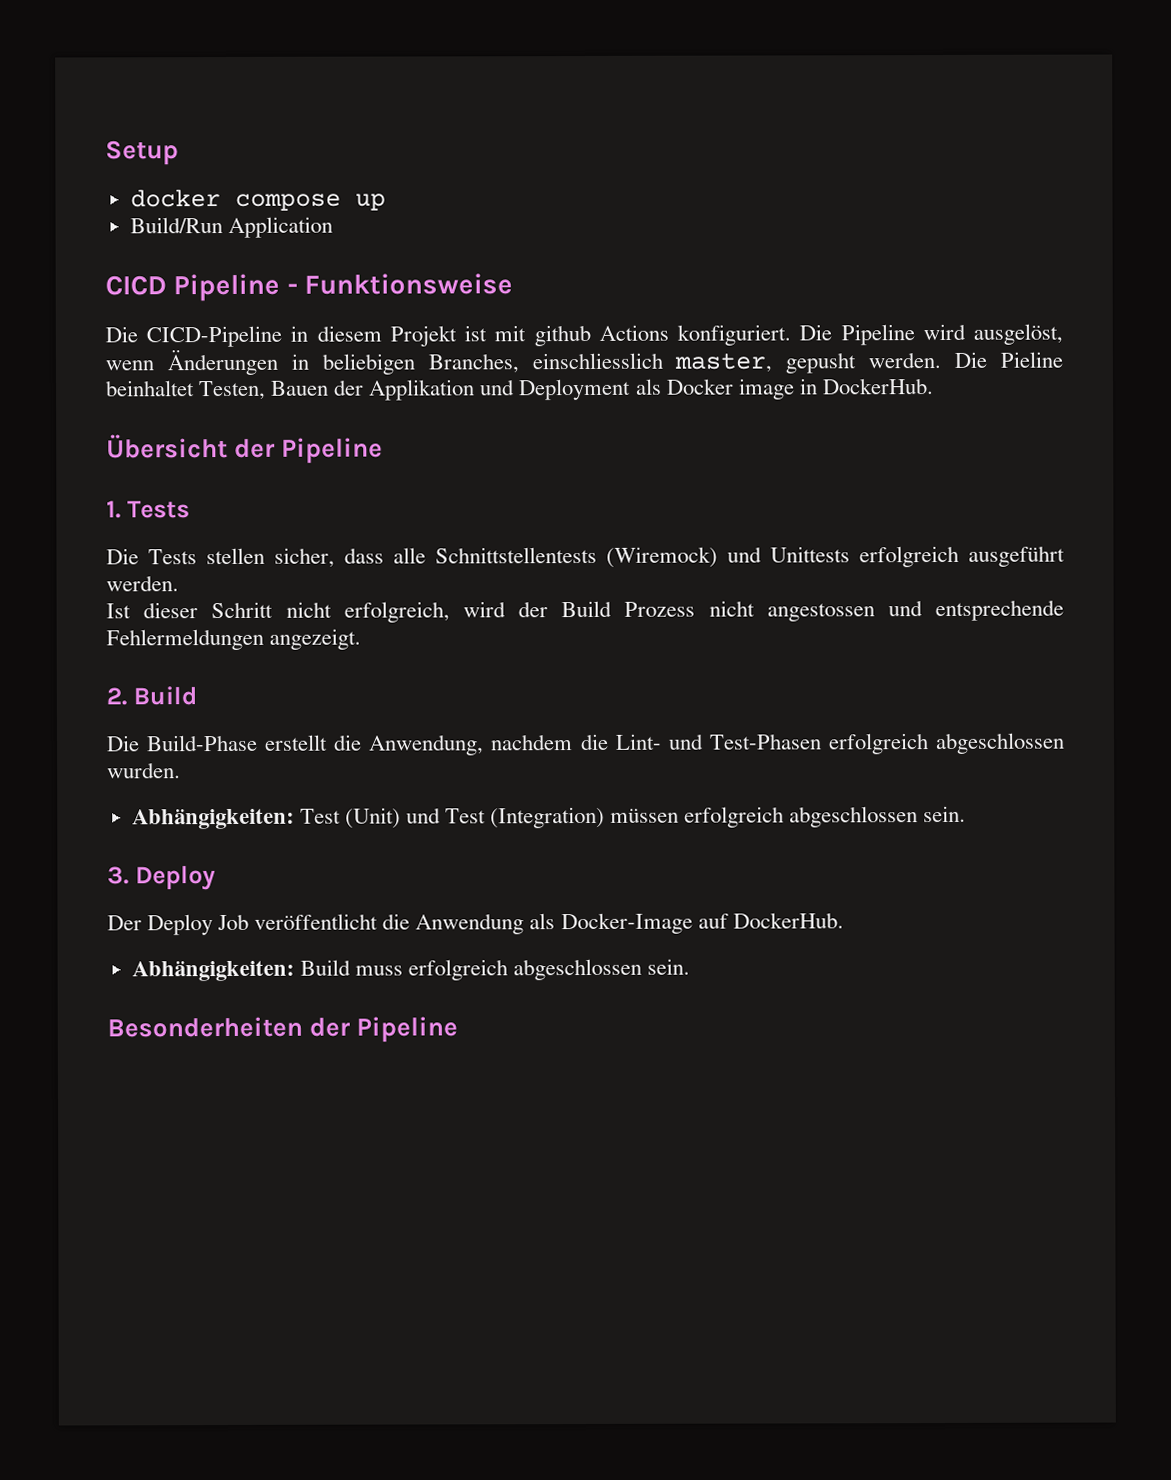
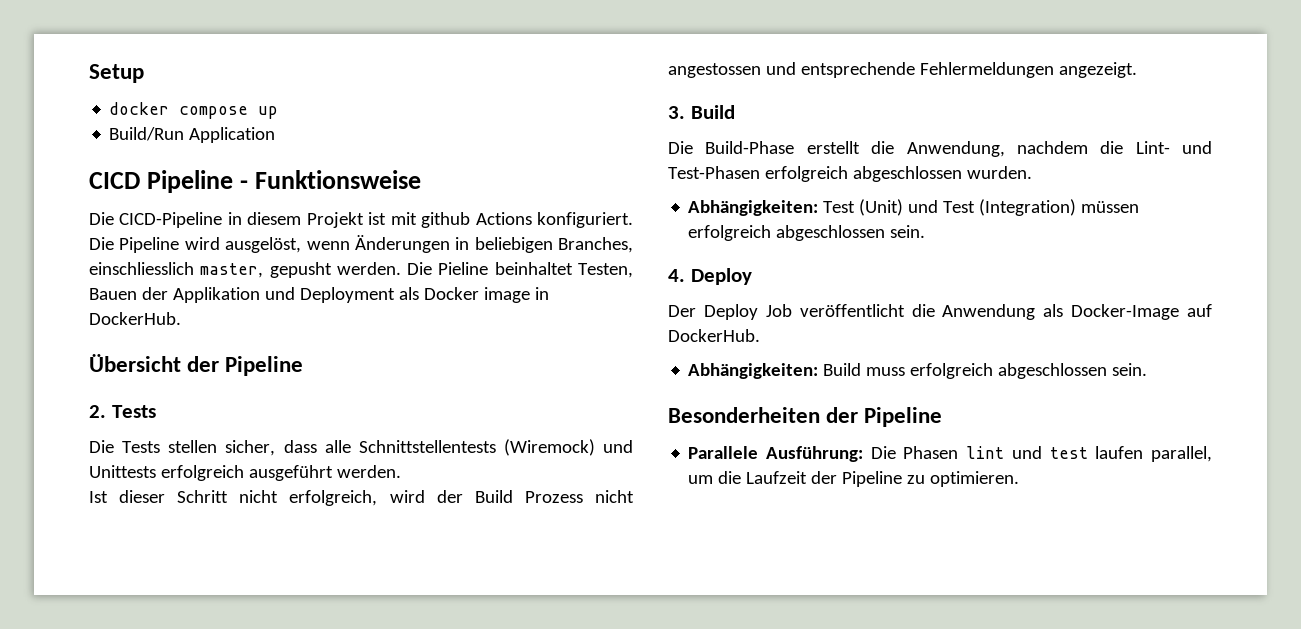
[106,500,121,519] 1. -> [89,405,106,418] 2.
[106,687,127,706] 2. -> [668,106,685,119] 3.
[107,866,129,885] 3. -> [668,269,685,282] 4.
(459, 1029) none -> [688,446,1212,462] [688,471,1020,487] // Parallele Ausführung: Die Phasen lint und test laufen parallel, um die Laufzeit der Pipeline zu optimieren.

